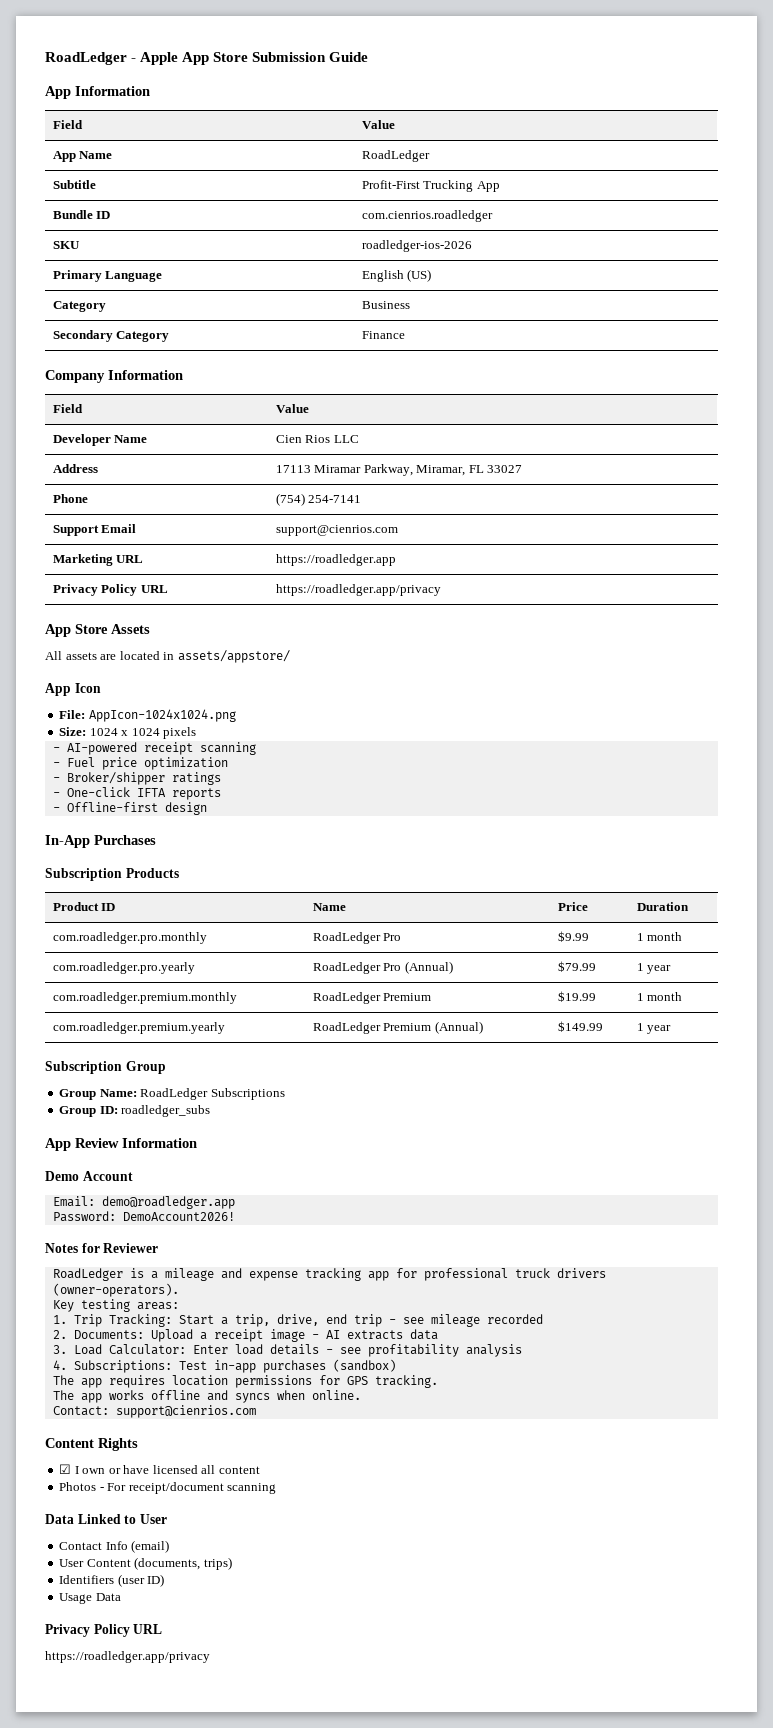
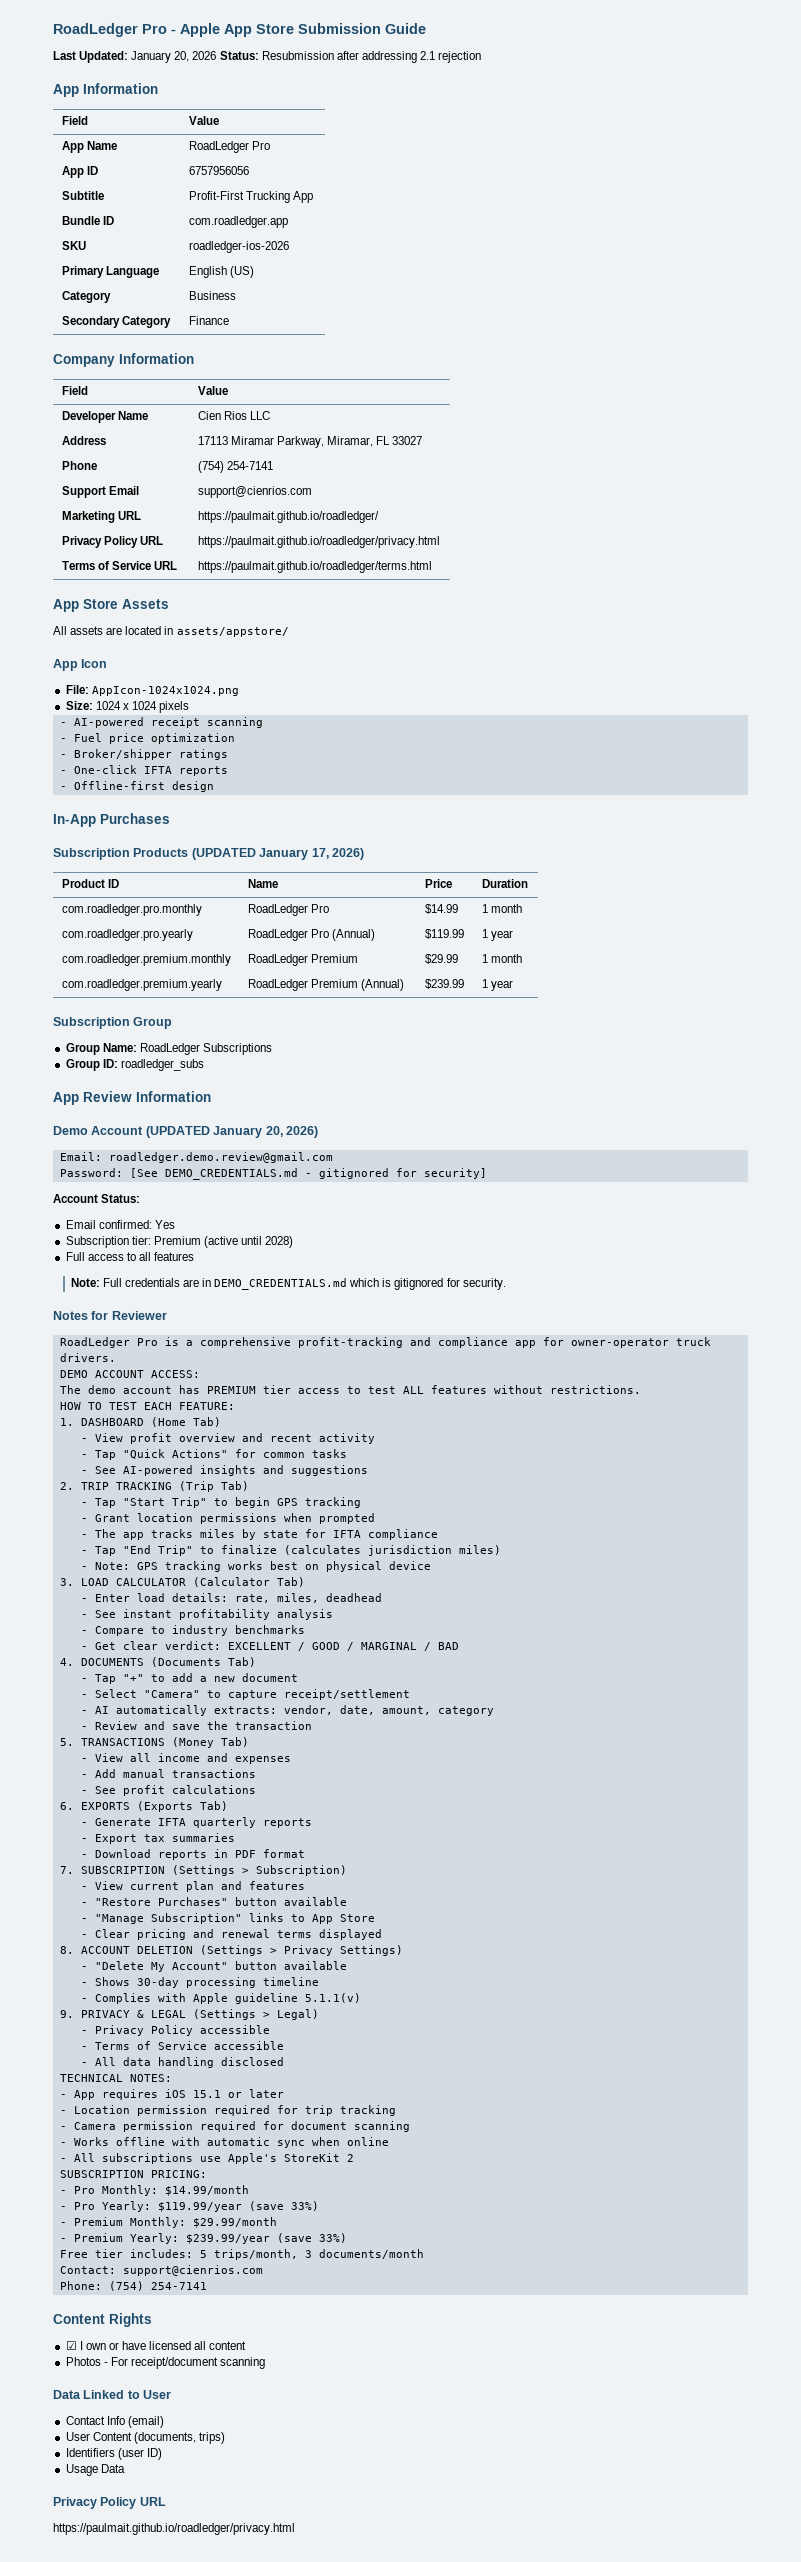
[45,52,127,65] RoadLedger -> [53,23,167,37] RoadLedger Pro
(369, 57) none -> [53,51,482,63] // Last Updated: January 20, 2026 Status: Resubmission after addressing 2.1 rejection
(430, 156) none -> [251,141,270,150] [61,166,98,178] [188,166,249,175] Pro // App ID | 6757956056
[361,210,493,222] com.cienrios.roadledger -> [188,216,288,228] com.roadledger.app
[275,554,396,566] https://roadledger.app -> [197,511,379,523] https://paulmait.github.io/roadledger/
[275,584,441,596] https://roadledger.app/privacy -> [197,536,440,548] [61,561,177,570] [197,561,432,573] https://paulmait.github.io/roadledger/privacy.html // Terms of Service URL | https://paulmait.github.io/roadledger/terms.html
(179, 873) none -> [191,848,364,860] (UPDATED January 17, 2026)
[557,931,589,942] $9.99 -> [424,904,458,914] $14.99
[557,961,596,972] $79.99 -> [424,929,464,939] $119.99
[557,991,596,1002] $19.99 -> [424,954,458,964] $29.99
[557,1021,603,1032] $149.99 -> [424,979,464,989] $239.99
(133, 1176) none -> [145,1126,318,1138] (UPDATED January 20, 2026)
[101,1196,235,1209] demo@roadledger.app -> [108,1152,333,1163] roadledger.demo.review@gmail.com
[122,1212,235,1221] DemoAccount2026! -> [129,1168,487,1180] [53,1194,141,1203] [65,1220,175,1229] [65,1236,294,1248] [65,1252,195,1261] [70,1278,506,1290] [See DEMO_CREDENTIALS.md - gitignored for security] // Account Status: // Email confirmed: Yes // Subscription tier: Premium (active until 2028) // Full access to all features // Note: Full credentials are in DEMO_CREDENTIALS.md which is gitignored for security.
(123, 1274) none -> [136,1338,158,1346] Pro
[164,1268,606,1281] [52,1283,179,1297] [52,1299,179,1312] [52,1314,543,1327] [52,1329,438,1342] [52,1344,522,1357] [52,1359,396,1373] [52,1375,438,1388] [52,1390,361,1403] mileage and expense tracking app for professional truck drivers (owner-operators). // Key testing areas: // 1. Trip Tracking: Start a trip, drive, end trip - see mileage recorded // 2. Documents: Upload a receipt image - AI extracts data // 3. Load Calculator: Enter load details - see profitability analysis // 4. Subscriptions: Test in-app purchases (sandbox) // The app requires location permissions for GPS tracking. // The app works offline and syncs when online. -> [199,1337,711,1348] [59,1353,116,1362] [59,1370,200,1378] [59,1385,641,1394] [59,1402,235,1410] [59,1417,221,1427] [80,1433,375,1444] [80,1449,347,1460] [80,1465,368,1476] [59,1481,249,1492] [80,1497,361,1508] [80,1513,375,1524] [80,1529,438,1540] [80,1545,501,1556] [80,1561,431,1572] [59,1577,305,1587] [80,1593,382,1603] [80,1609,333,1620] [80,1625,305,1636] [80,1641,459,1651] [59,1657,256,1667] [80,1673,298,1684] [80,1689,410,1700] [80,1705,494,1716] [80,1721,312,1730] [59,1737,249,1748] [80,1753,291,1764] [80,1769,256,1778] [80,1785,256,1796] [59,1801,228,1812] [80,1817,312,1828] [80,1833,235,1844] [80,1849,305,1860] [59,1865,347,1876] [80,1881,305,1892] [80,1897,347,1906] [80,1913,375,1924] [80,1929,382,1940] [59,1945,403,1956] [80,1961,347,1972] [80,1977,319,1988] [80,1993,361,2004] [59,2009,319,2020] [80,2025,270,2036] [80,2041,284,2050] [80,2057,284,2068] [59,2074,172,2082] [59,2089,284,2100] [59,2105,396,2116] [59,2121,410,2132] [59,2137,389,2148] [59,2153,354,2164] [59,2170,207,2178] [59,2185,249,2196] [59,2201,319,2212] [59,2217,277,2228] [59,2233,347,2244] [59,2249,424,2260] comprehensive profit-tracking and compliance app for owner-operator truck drivers. // DEMO ACCOUNT ACCESS: // The demo account has PREMIUM tier access to test ALL features without restrictions. // HOW TO TEST EACH FEATURE: // 1. DASHBOARD (Home Tab) // - View profit overview and recent activity // - Tap "Quick Actions" for common tasks // - See AI-powered insights and suggestions // 2. TRIP TRACKING (Trip Tab) // - Tap "Start Trip" to begin GPS tracking // - Grant location permissions when prompted // - The app tracks miles by state for IFTA compliance // - Tap "End Trip" to finalize (calculates jurisdiction miles) // - Note: GPS tracking works best on physical device // 3. LOAD CALCULATOR (Calculator Tab) // - Enter load details: rate, miles, deadhead // - See instant profitability analysis // - Compare to industry benchmarks // - Get clear verdict: EXCELLENT / GOOD / MARGINAL / BAD // 4. DOCUMENTS (Documents Tab) // - Tap "+" to add a new document // - Select "Camera" to capture receipt/settlement // - AI automatically extracts: vendor, date, amount, category // - Review and save the transaction // 5. TRANSACTIONS (Money Tab) // - View all income and expenses // - Add manual transactions // - See profit calculations // 6. EXPORTS (Exports Tab) // - Generate IFTA quarterly reports // - Export tax summaries // - Download reports in PDF format // 7. SUBSCRIPTION (Settings > Subscription) // - View current plan and features // - "Restore Purchases" button available // - "Manage Subscription" links to App Store // - Clear pricing and renewal terms displayed // 8. ACCOUNT DELETION (Settings > Privacy Settings) // - "Delete My Account" button available // - Shows 30-day processing timeline // - Complies with Apple guideline 5.1.1(v) // 9. PRIVACY & LEGAL (Settings > Legal) // - Privacy Policy accessible // - Terms of Service accessible // - All data handling disclosed // TECHNICAL NOTES: // - App requires iOS 15.1 or later // - Location permission required for trip tracking // - Camera permission required for document scanning // - Works offline with automatic sync when online // - All subscriptions use Apple's StoreKit 2 // SUBSCRIPTION PRICING: // - Pro Monthly: $14.99/month // - Pro Yearly: $119.99/year (save 33%) // - Premium Monthly: $29.99/month // - Premium Yearly: $239.99/year (save 33%) // Free tier includes: 5 trips/month, 3 documents/month
(256, 1411) none -> [59,2281,207,2291] // Phone: (754) 254-7141
[45,1651,210,1663] https://roadledger.app/privacy -> [53,2523,295,2535] https://paulmait.github.io/roadledger/privacy.html

